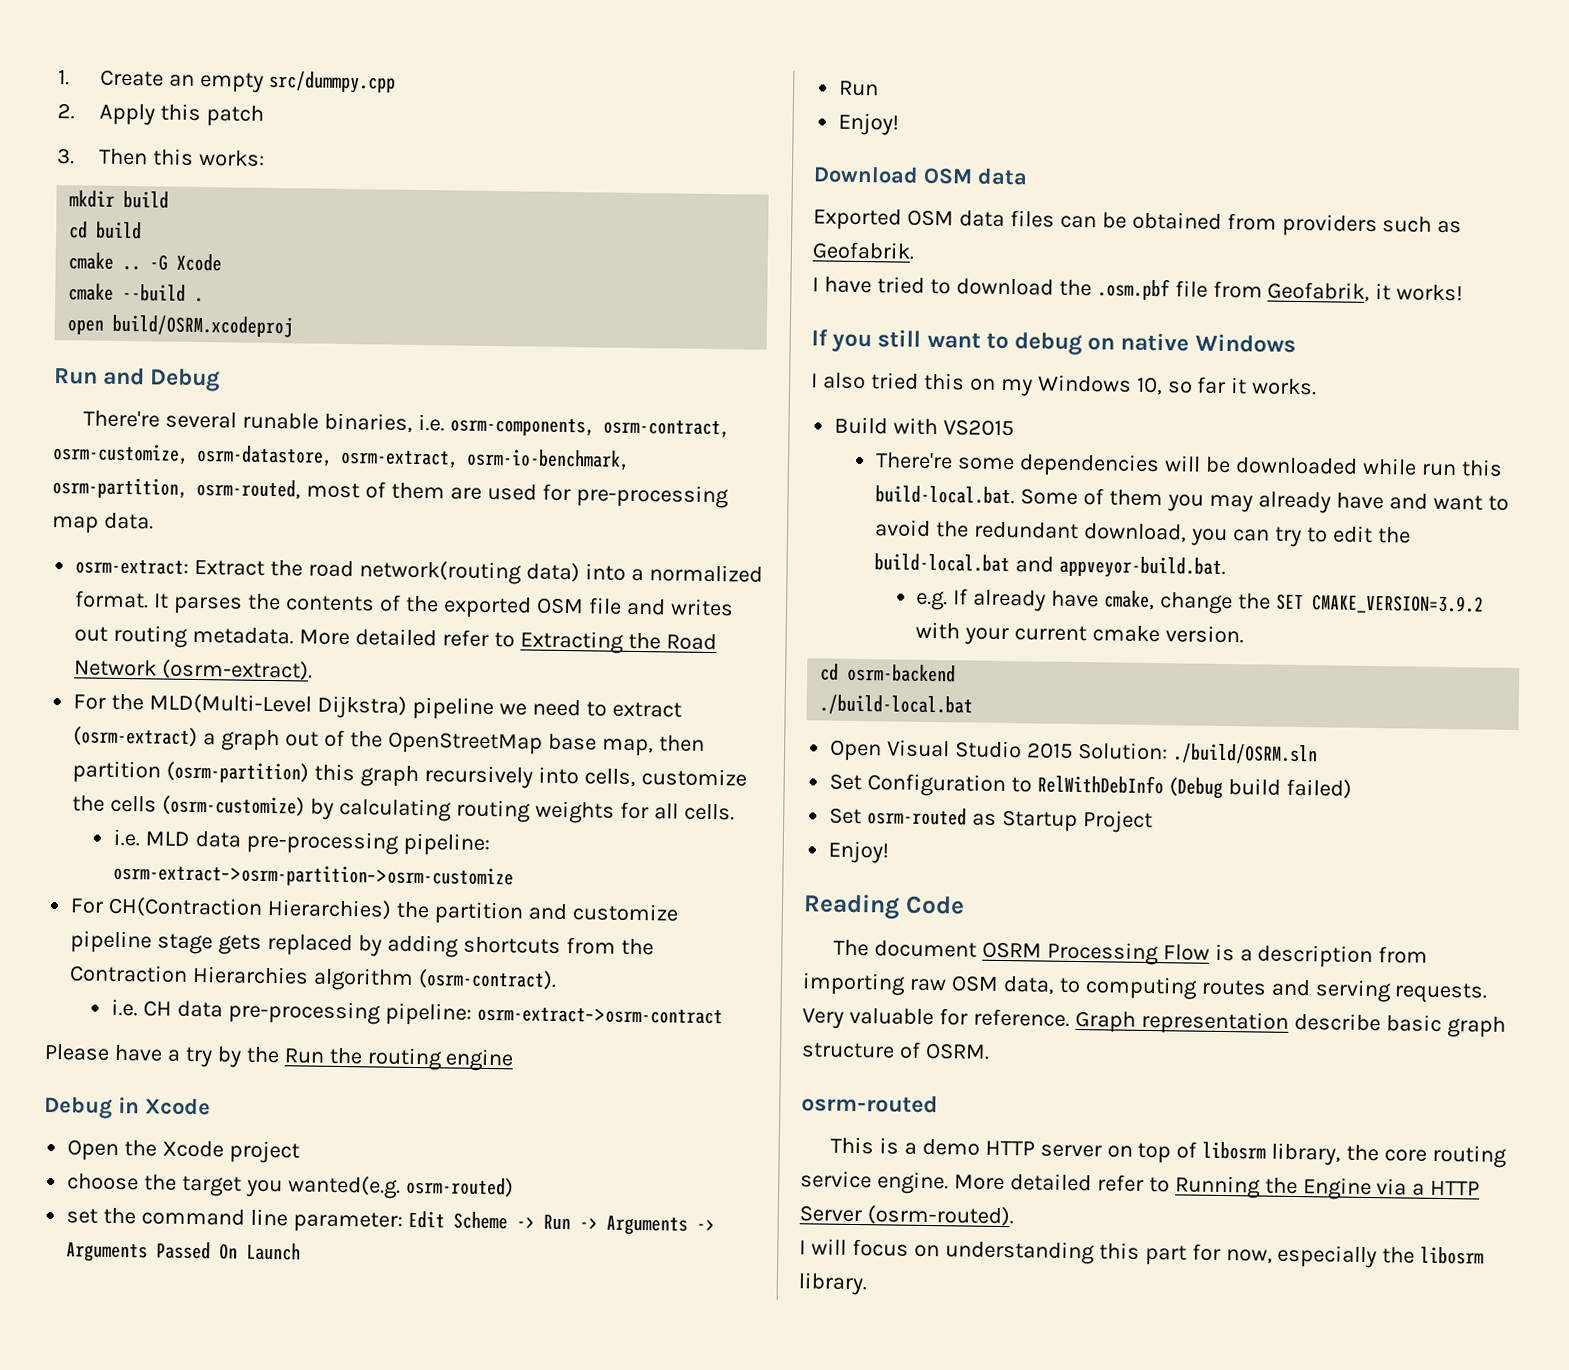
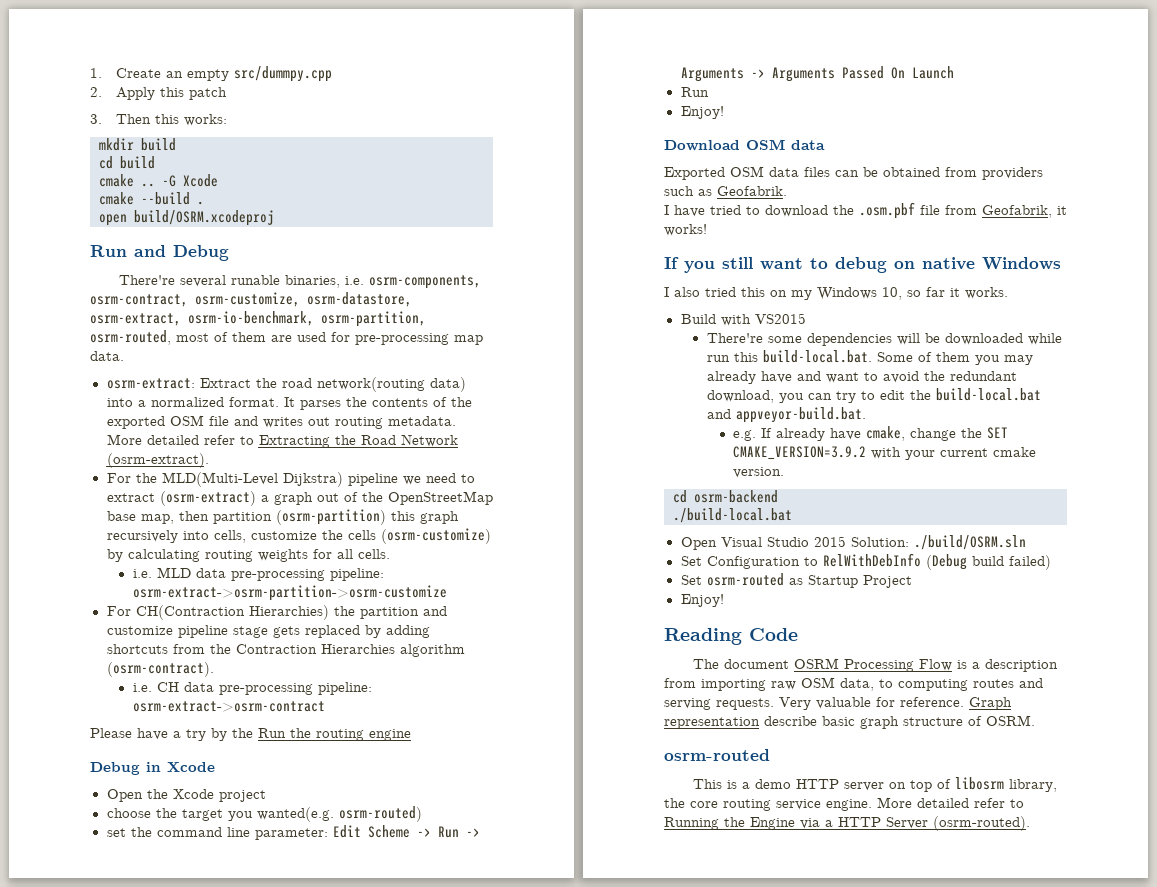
[799,1238,1485,1269] [798,1272,868,1296] // I will focus on understanding this part for now, especially the libosrm library. -> (1030, 823) none

